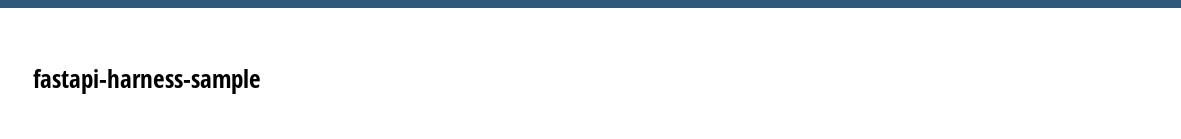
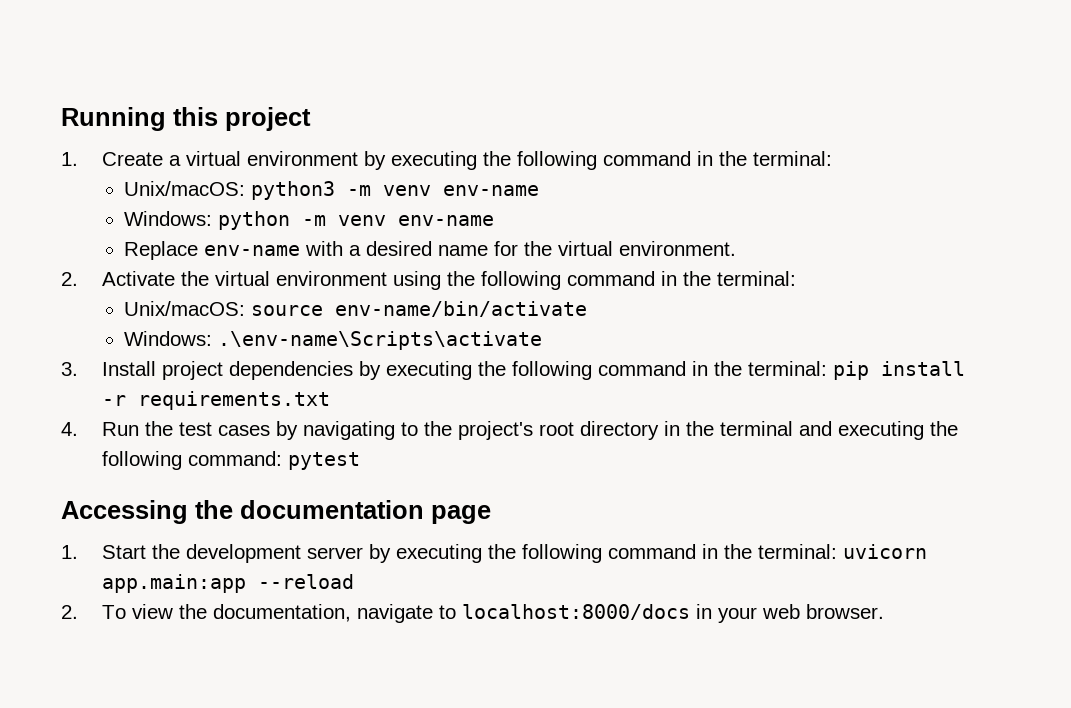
[33,69,261,94] fastapi-harness-sample -> [61,107,311,131] [61,151,832,170] [124,181,540,200] [124,211,495,230] [124,241,737,260] [61,271,796,290] [124,301,588,317] [124,331,543,350] [61,361,965,380] [101,391,330,410] [61,421,958,440] [101,451,360,470] [61,500,491,524] [61,544,927,563] [101,574,354,593] [61,604,884,623] Running this project // 1. Create a virtual environment by executing the following command in the terminal: // Unix/macOS: python3 -m venv env-name // Windows: python -m venv env-name // Replace env-name with a desired name for the virtual environment. // 2. Activate the virtual environment using the following command in the terminal: // Unix/macOS: source env-name/bin/activate // Windows: .\env-name\Scripts\activate // 3. Install project dependencies by executing the following command in the terminal: pip install -r requirements.txt // 4. Run the test cases by navigating to the project's root directory in the terminal and executing the following command: pytest // Accessing the documentation page // 1. Start the development server by executing the following command in the terminal: uvicorn app.main:app --reload // 2. To view the documentation, navigate to localhost:8000/docs in your web browser.

